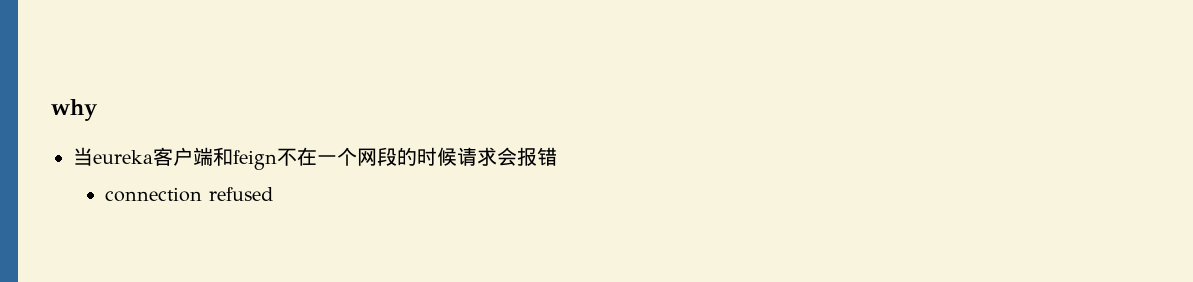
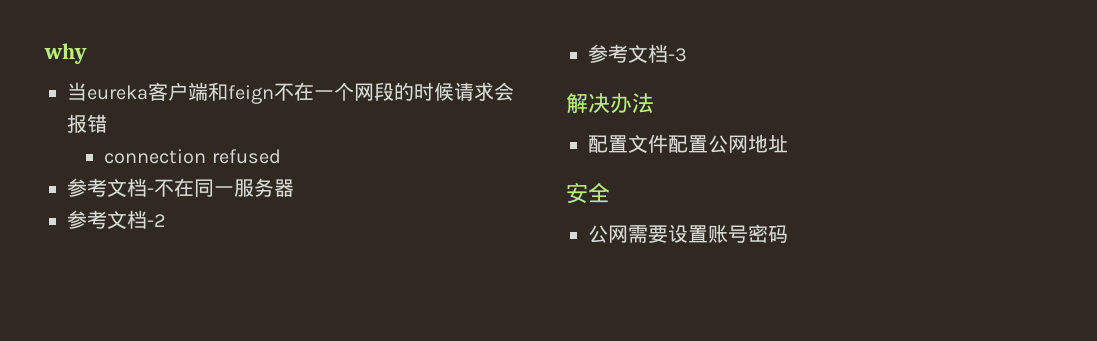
(273, 194) none -> [67,178,294,197] [67,210,166,229] [588,44,687,63] [566,93,654,114] [588,134,788,153] [566,183,610,204] [588,224,788,243] // 参考文档-不在同一服务器 // 参考文档-2 // 参考文档-3 // 解决办法 // 配置文件配置公网地址 // 安全 // 公网需要设置账号密码

